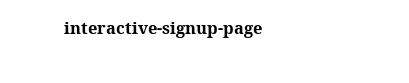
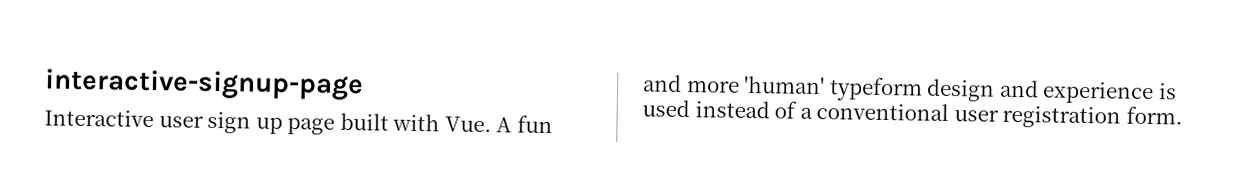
(262, 30) none -> [44,109,553,135] [643,74,1177,105] [642,99,1183,129] // Interactive user sign up page built with Vue. A fun and more 'human' typeform design and experience is used instead of a conventional user registration form.

